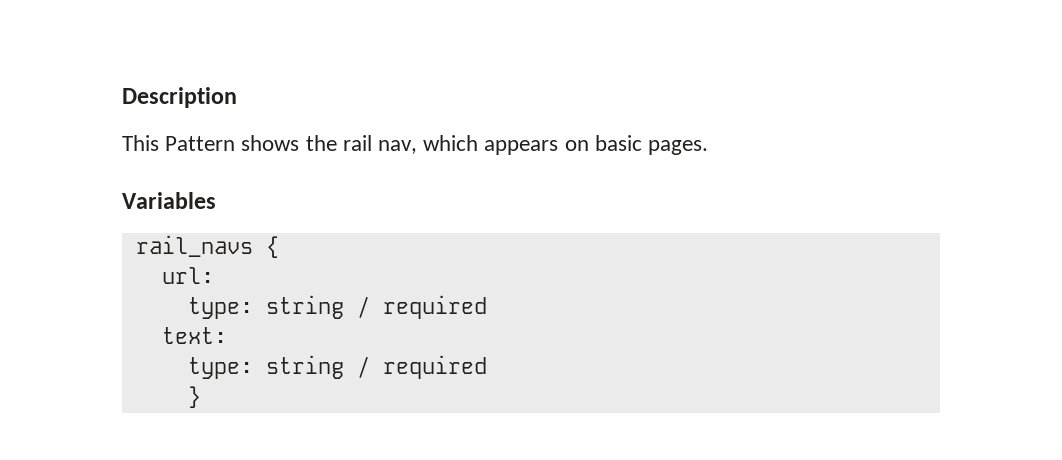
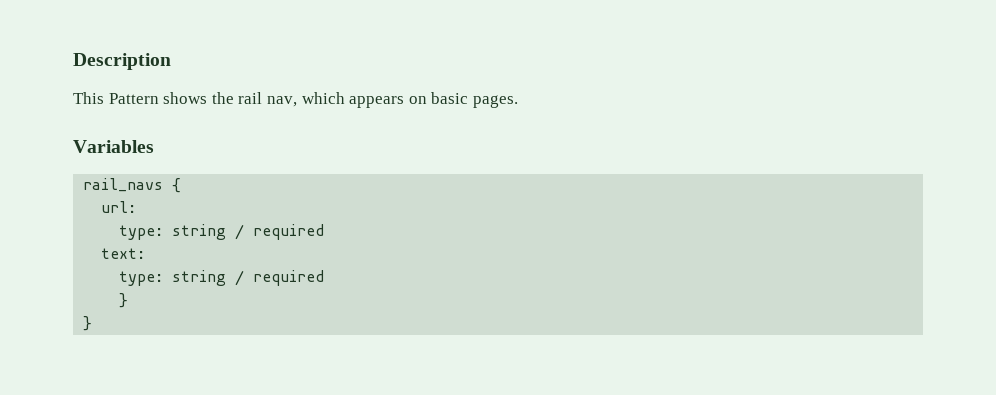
(201, 397) none -> [83,316,93,331] // }

